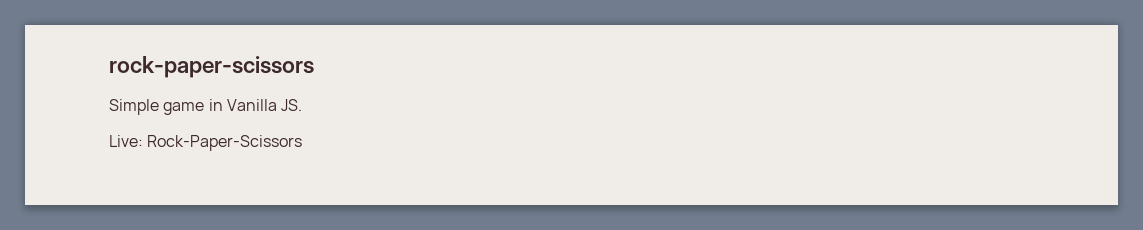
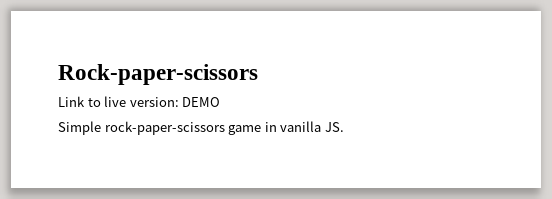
[109,56,314,78] rock-paper-scissors -> [58,64,258,85] [58,96,221,107] Rock-paper-scissors // Link to live version: DEMO
(159, 107) none -> [104,121,225,135] rock-paper-scissors
[226,99,277,111] Vanilla -> [280,121,322,132] vanilla
[109,135,303,151] // Live: Rock-Paper-Scissors -> (344, 127) none

